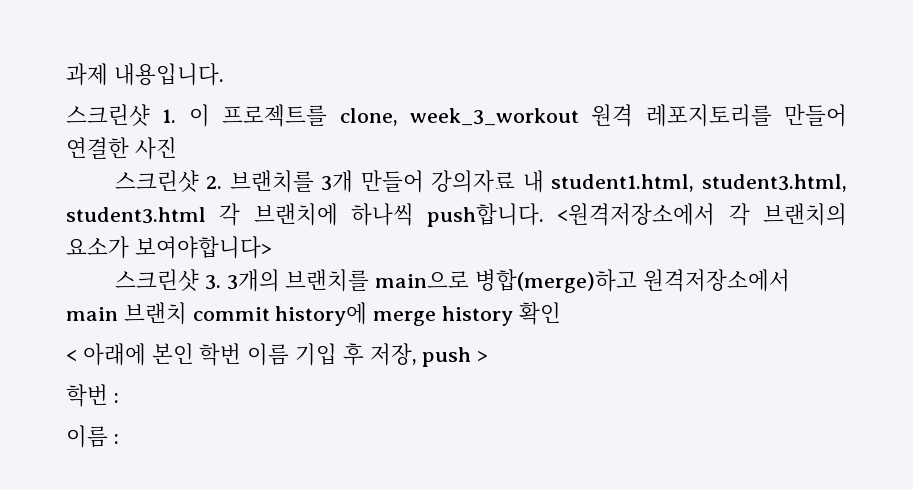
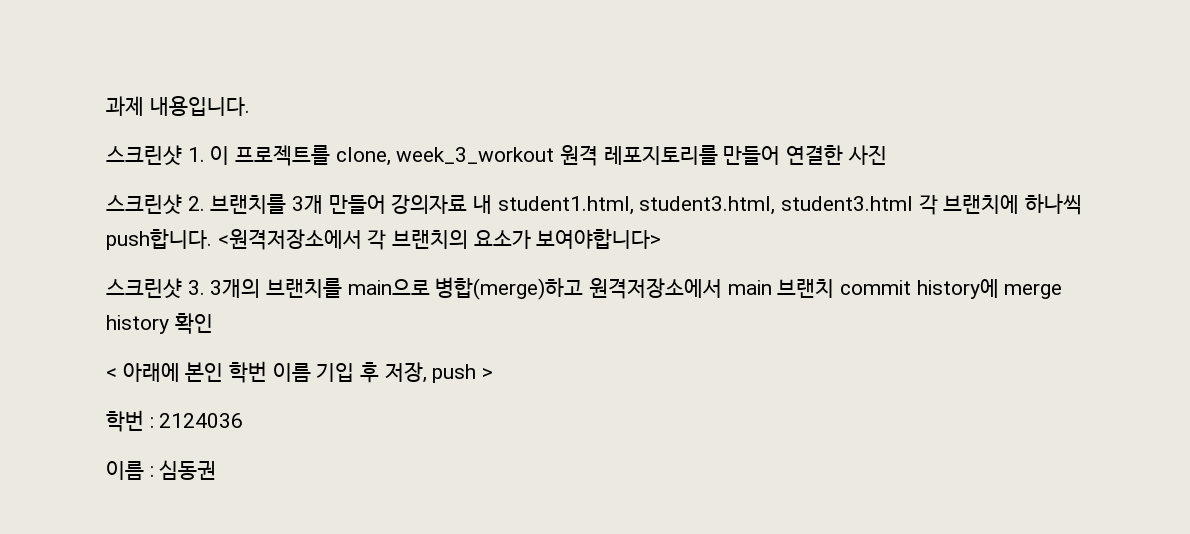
(119, 398) none -> [159,413,244,428] 2124036
(119, 439) none -> [159,460,217,480] 심동권

